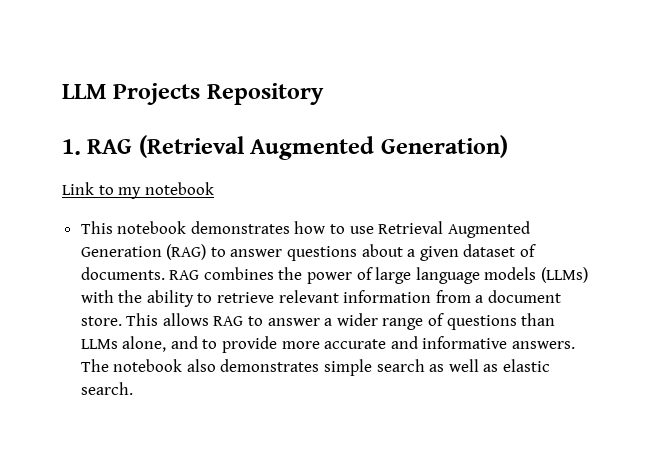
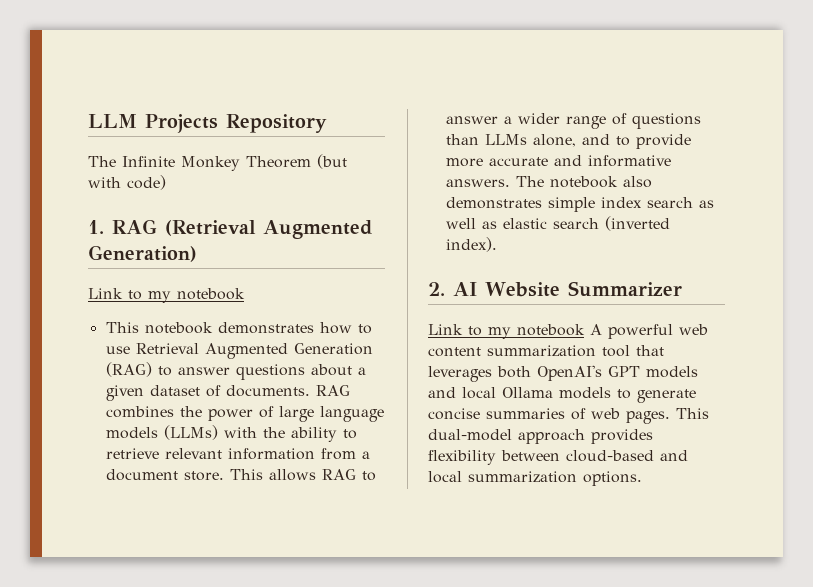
(324, 94) none -> [88,154,347,171] [88,175,166,190] // The Infinite Monkey Theorem (but with code)
(373, 367) none -> [600,197,642,208] index
[80,382,133,395] search. -> [552,216,670,231] [445,237,497,252] [428,281,682,297] [428,324,708,339] [428,345,664,357] [428,365,698,382] [428,387,696,403] [428,408,709,424] [428,429,653,444] [428,450,688,465] [428,471,642,486] search (inverted index). // 2. AI Website Summarizer // Link to my notebook A powerful web content summarization tool that leverages both OpenAI's GPT models and local Ollama models to generate concise summaries of web pages. This dual-model approach provides flexibility between cloud-based and local summarization options.

